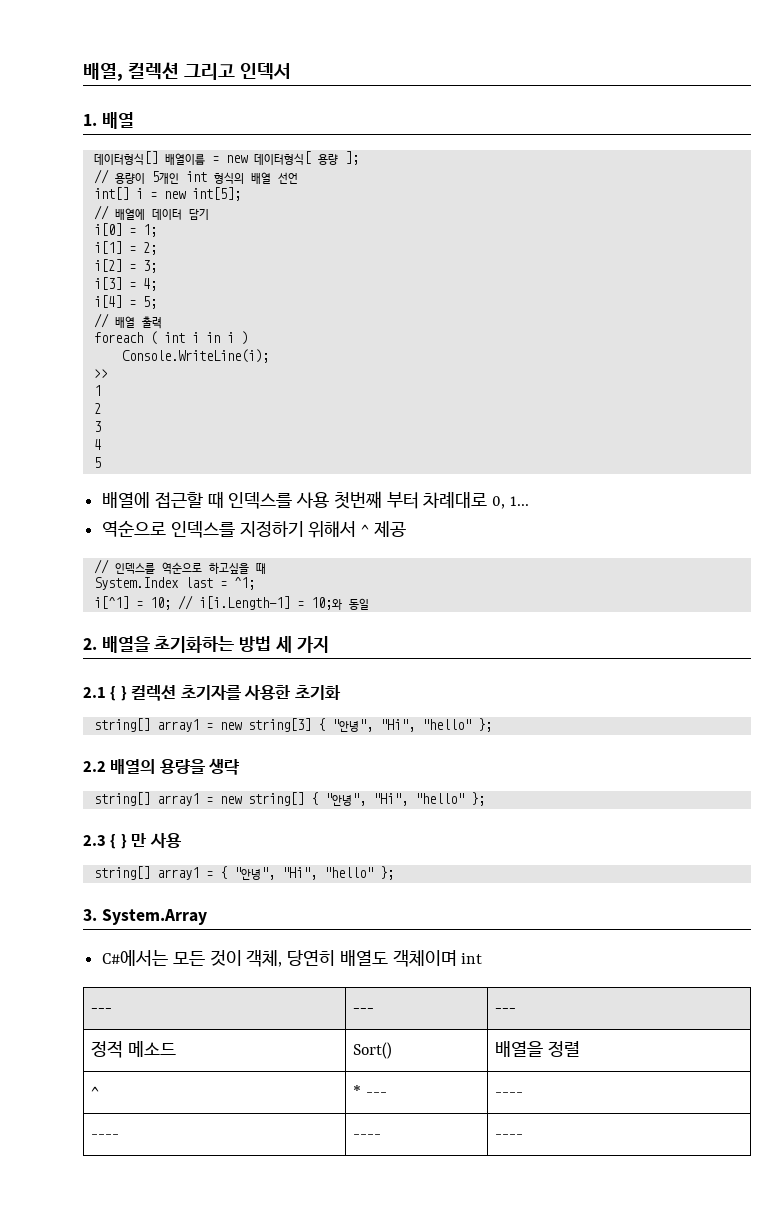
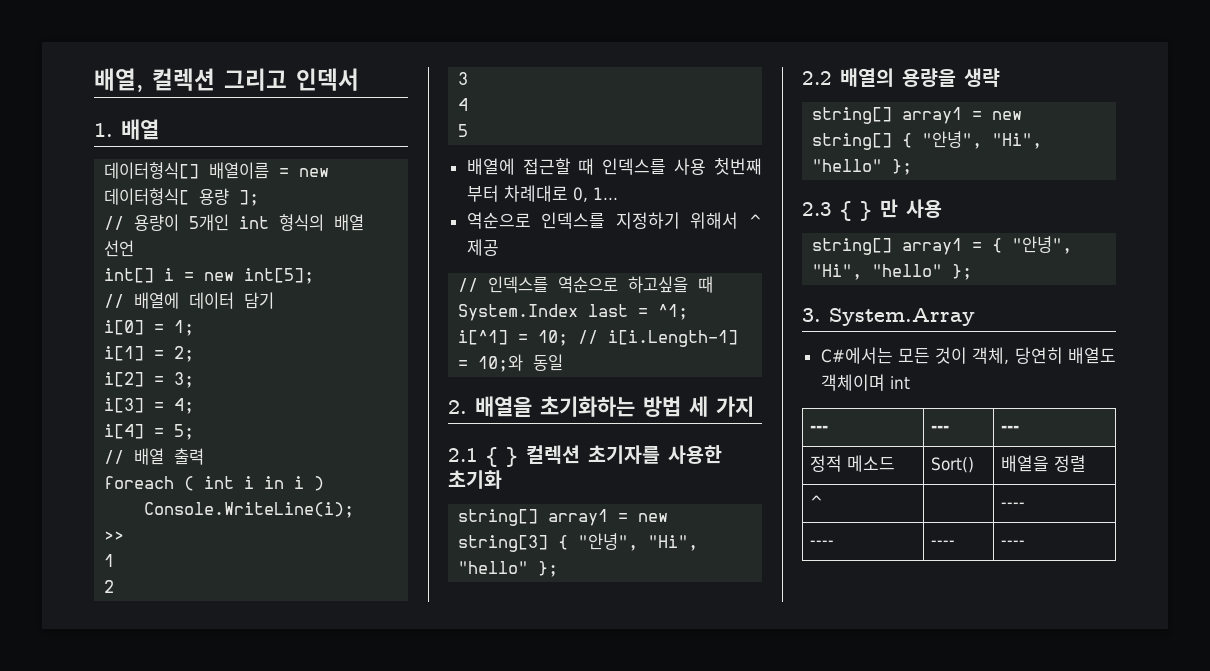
[352,1085,387,1097] * --- -> (823, 501) none

